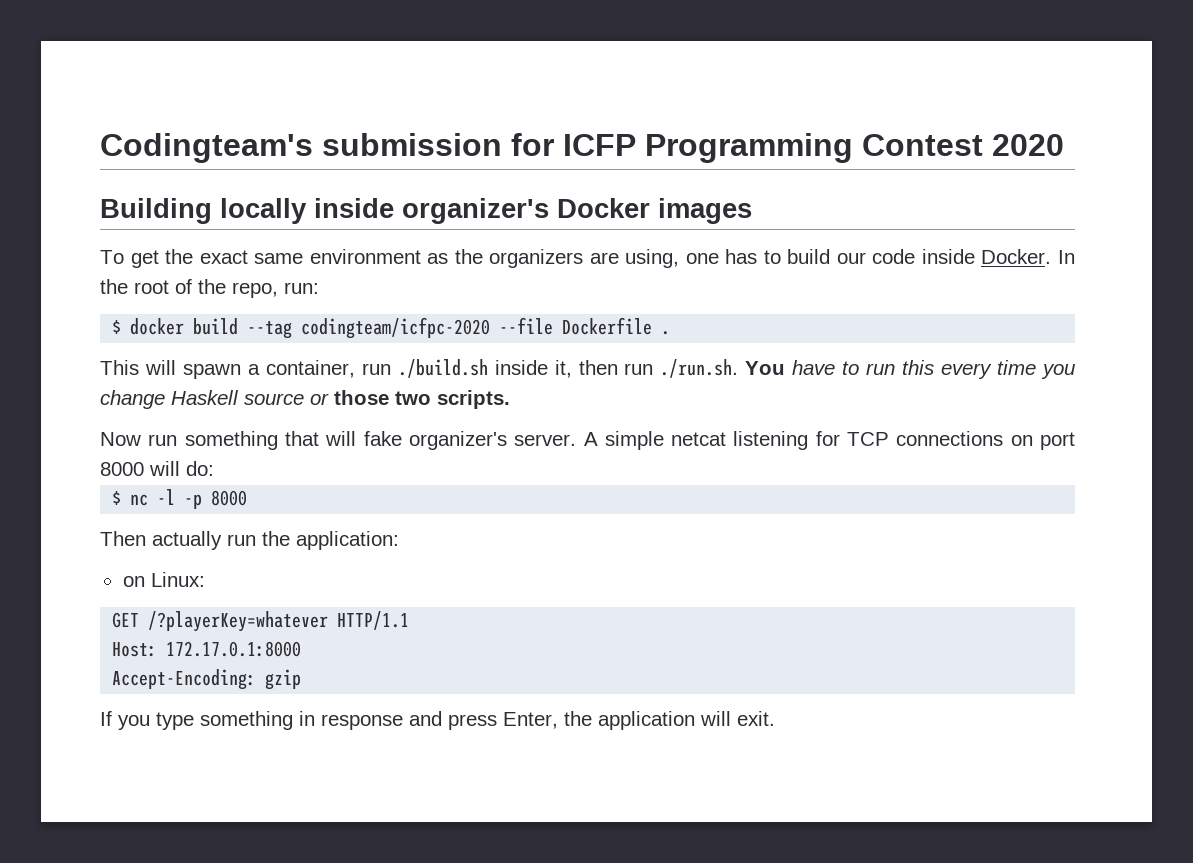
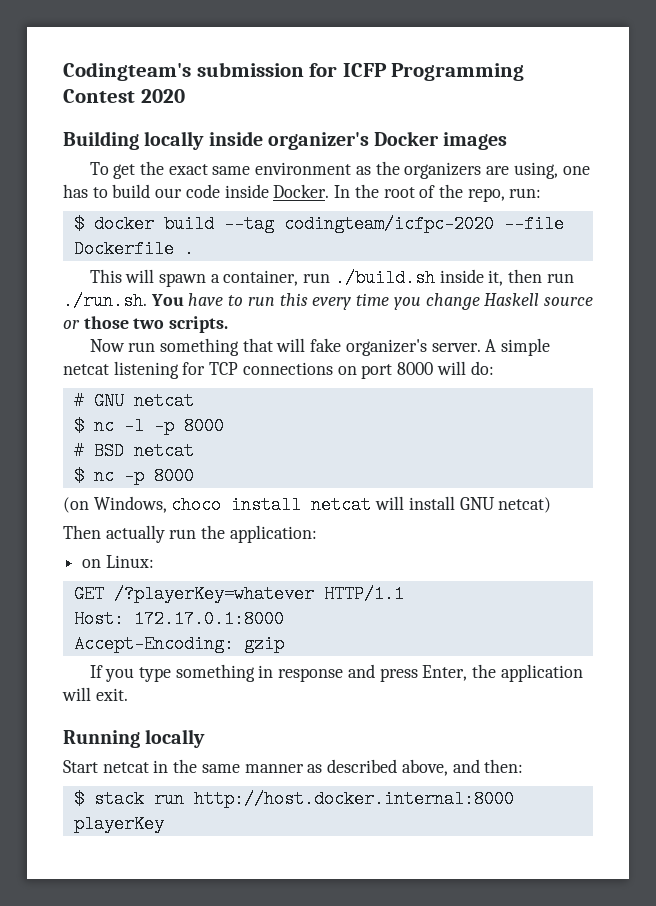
(214, 468) none -> [73,392,194,410] // # GNU netcat
(248, 498) none -> [73,442,194,460] [73,467,194,485] [63,496,552,514] // # BSD netcat // $ nc -p 8000 // (on Windows, choco install netcat will install GNU netcat)
(775, 718) none -> [63,729,206,748] [63,759,524,776] [73,790,514,808] [73,815,164,833] // Running locally // Start netcat in the same manner as described above, and then: // $ stack run http://host.docker.internal:8000 playerKey

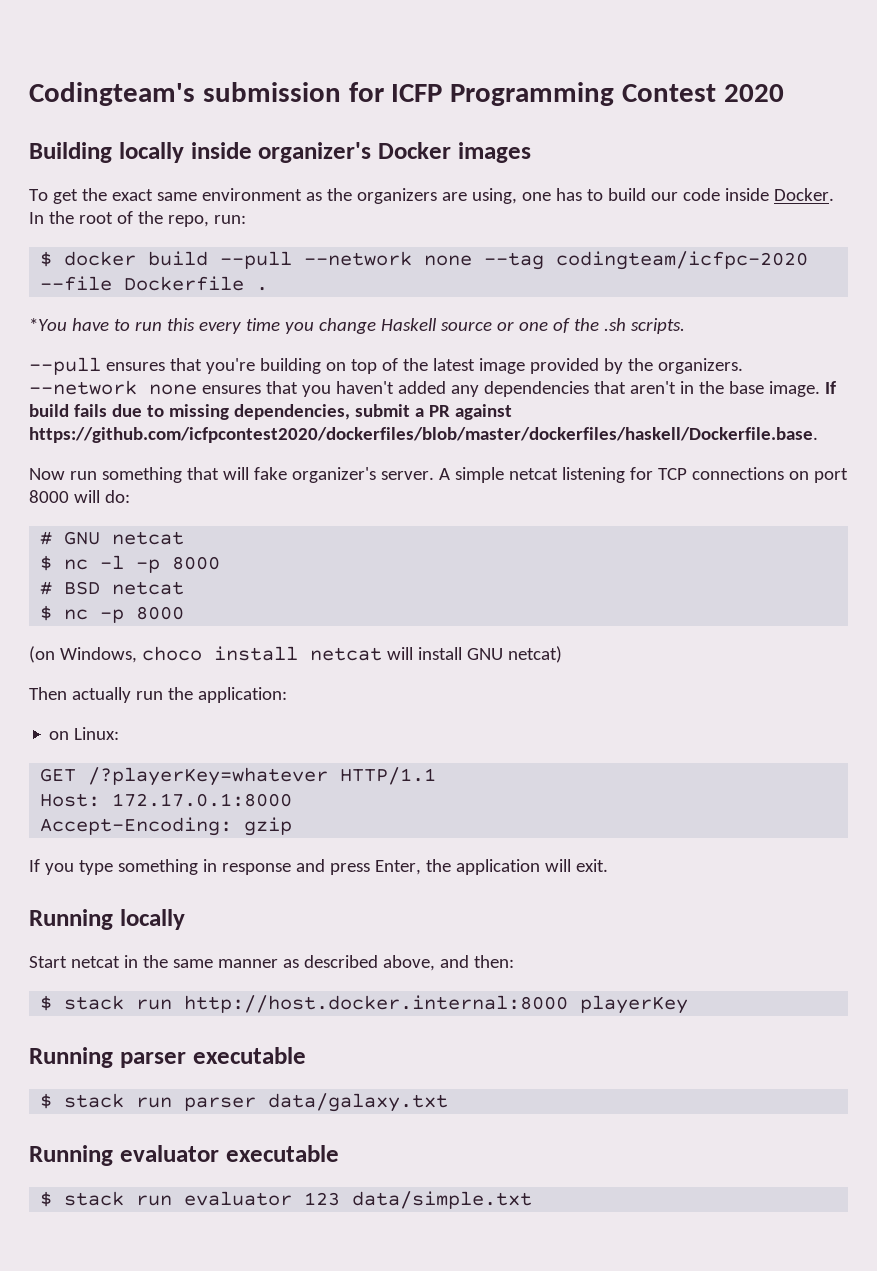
(214, 224) none -> [220,251,473,269] --pull --network none
[89,269,574,287] [63,292,184,310] This will spawn a container, run ./build.sh inside it, then run ./run.sh. You -> [29,318,67,331] *You
[83,316,229,333] those two scripts. -> [518,318,685,334] [29,357,743,375] [29,380,836,397] [29,404,512,420] [29,427,818,443] one of the .sh scripts. // --pull ensures that you're building on top of the latest image provided by the organizers. --network none ensures that you haven't added any dependencies that aren't in the base image. If build fails due to missing dependencies, submit a PR against https://github.com/icfpcontest2020/dockerfiles/blob/master/dockerfiles/haskell/Dockerfile.base.
(164, 824) none -> [29,1047,306,1068] [40,1093,449,1112] [29,1145,339,1166] [40,1191,533,1209] // Running parser executable // $ stack run parser data/galaxy.txt // Running evaluator executable // $ stack run evaluator 123 data/simple.txt

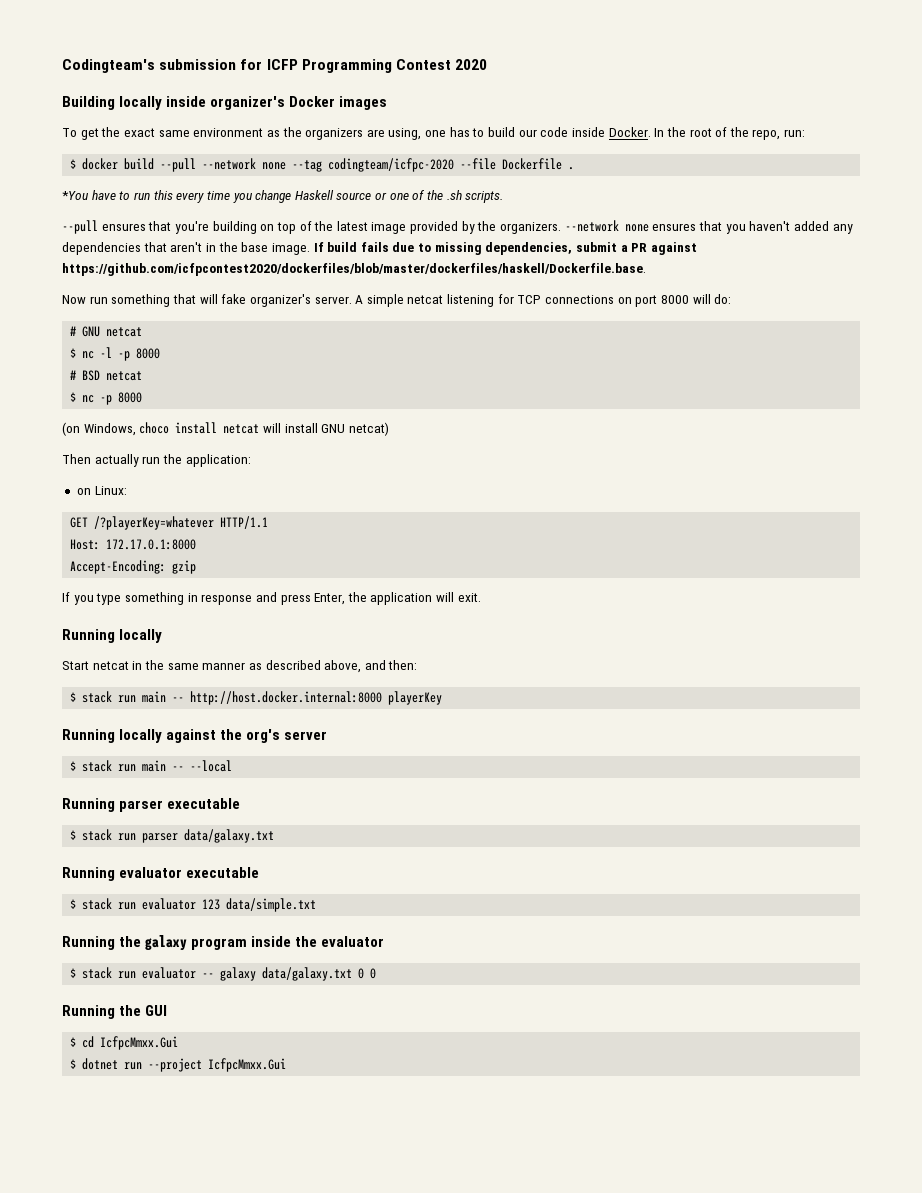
(173, 1004) none -> [142,691,185,703] main --
(689, 1004) none -> [62,729,328,743] [70,760,233,772] // Running locally against the org's server // $ stack run main -- --local
(533, 1200) none -> [62,935,385,951] [70,967,377,981] [62,1005,168,1019] [70,1036,179,1050] [70,1058,287,1072] // Running the galaxy program inside the evaluator // $ stack run evaluator -- galaxy data/galaxy.txt 0 0 // Running the GUI // $ cd IcfpcMmxx.Gui // $ dotnet run --project IcfpcMmxx.Gui

